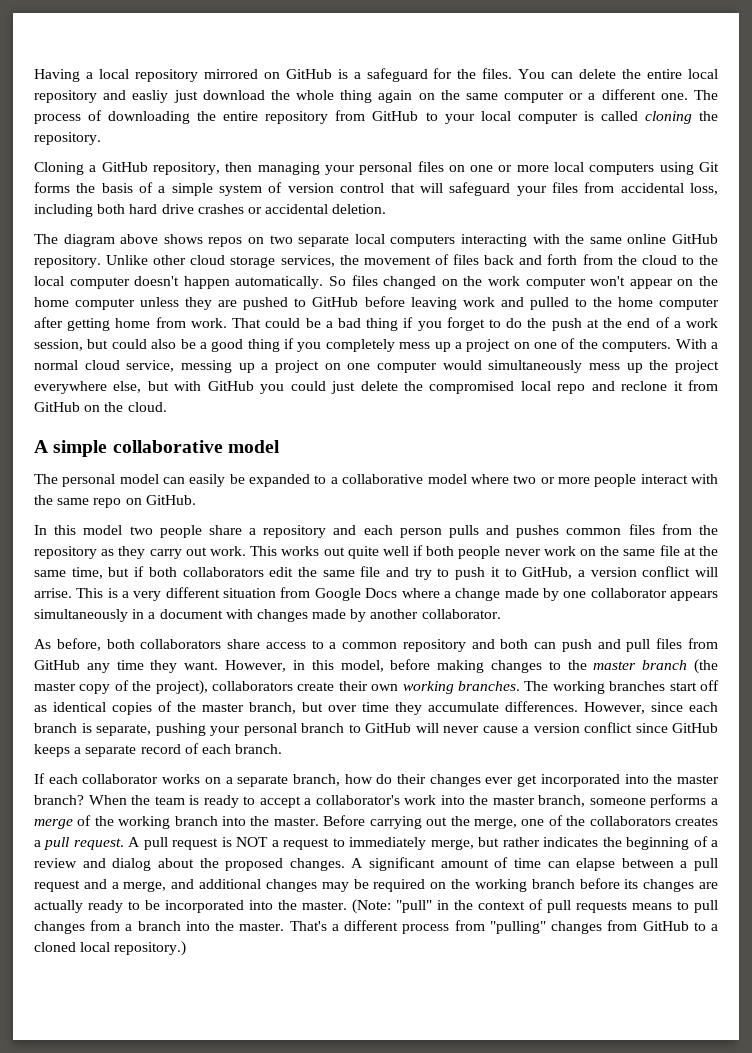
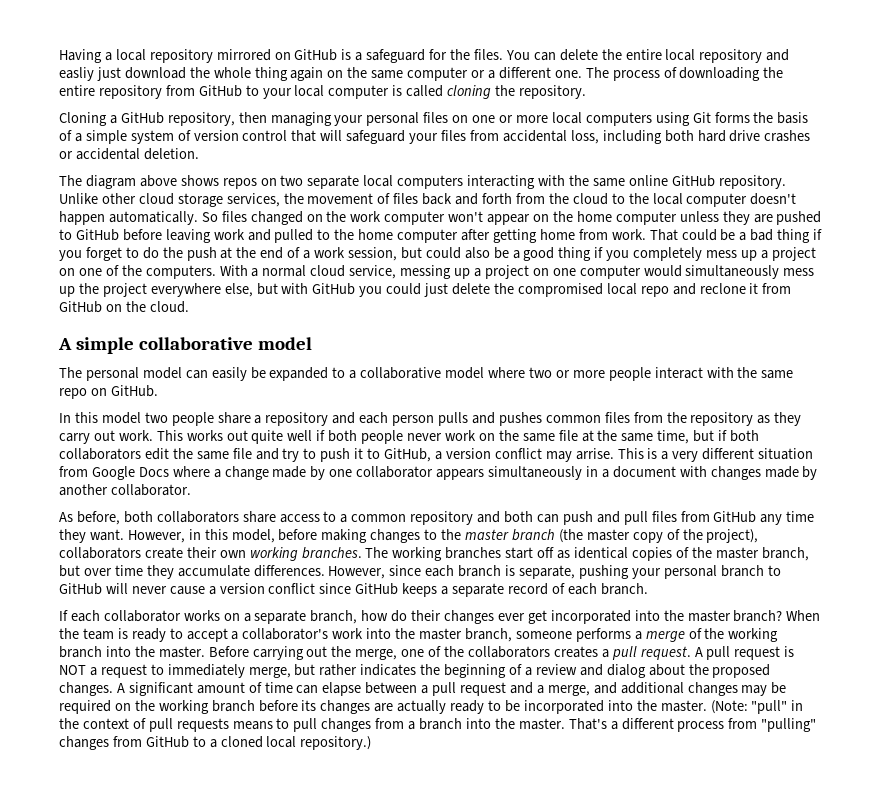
[695,567,718,577] will -> [545,451,572,462] may

